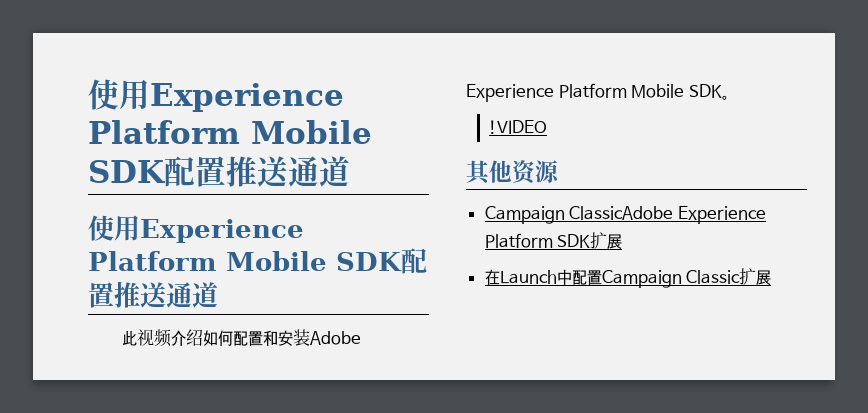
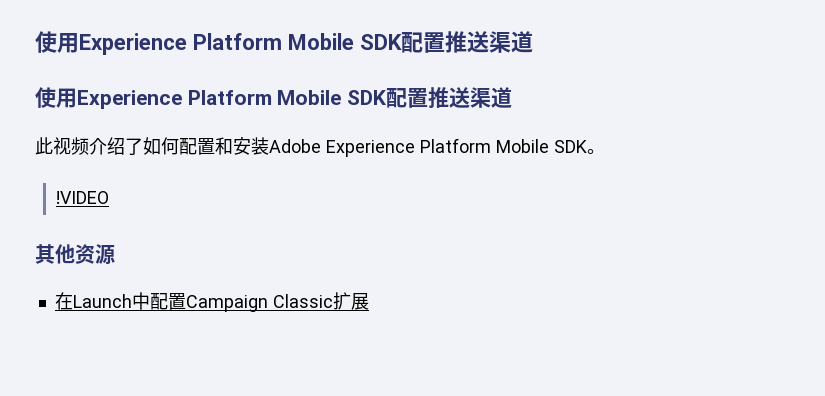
[88,79,344,112] [88,120,372,144] [88,156,319,187] 使用Experience Platform Mobile SDK配置推送通 -> [35,31,511,55] 使用Experience Platform Mobile SDK配置推送渠
[166,282,192,308] 通 -> [470,87,492,108] 渠
(203, 337) none -> [125,138,143,155] 了
[484,206,766,224] [484,232,623,249] // Campaign ClassicAdobe Experience Platform SDK扩展 -> (115, 254) none

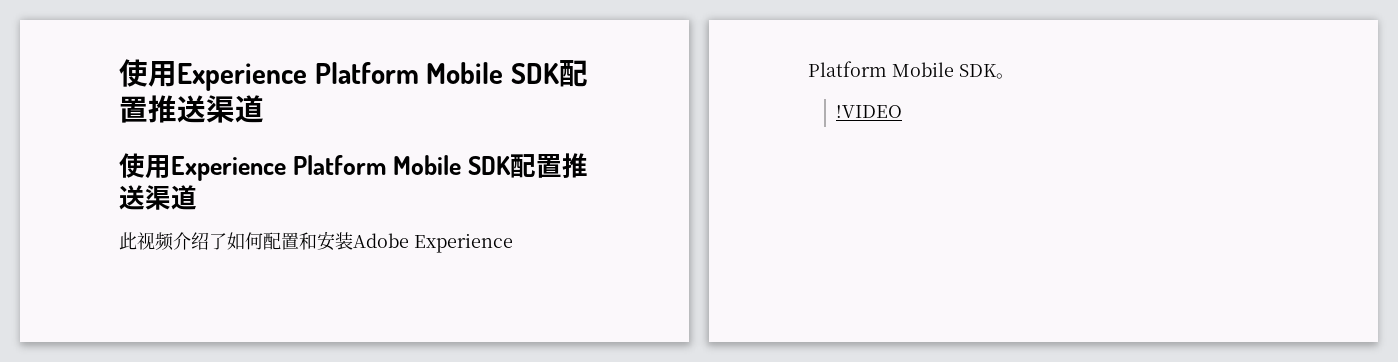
[35,244,115,265] [54,292,369,312] // 其他资源 // 在Launch中配置Campaign Classic扩展 -> (903, 111) none

